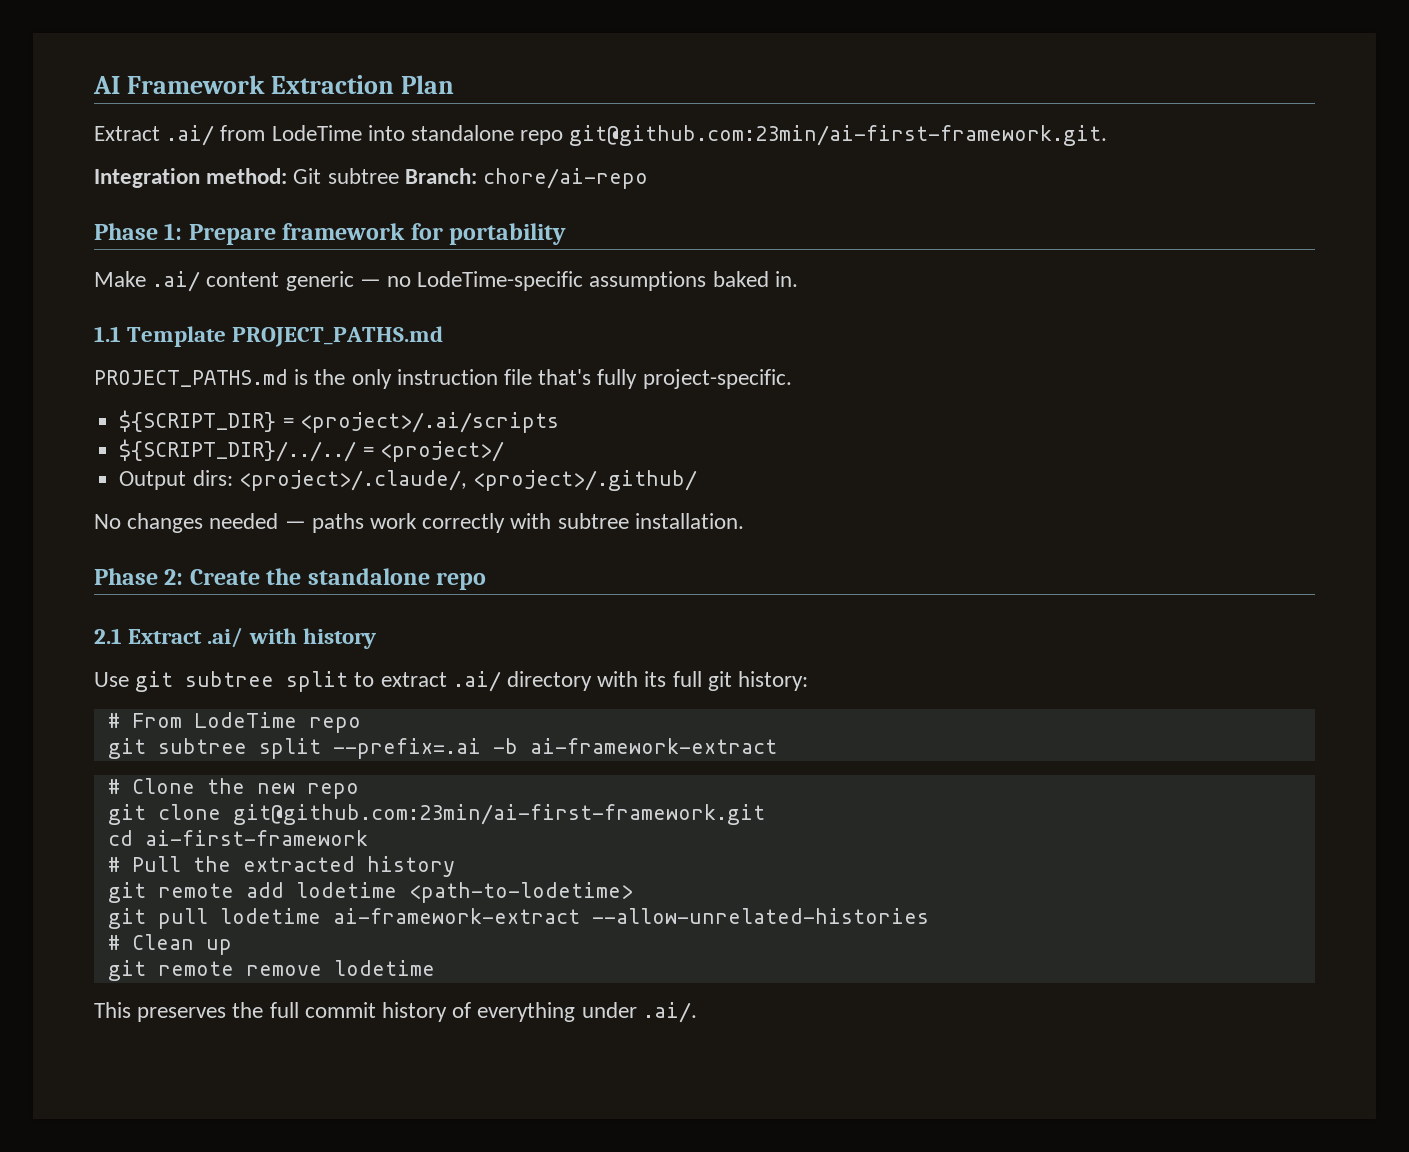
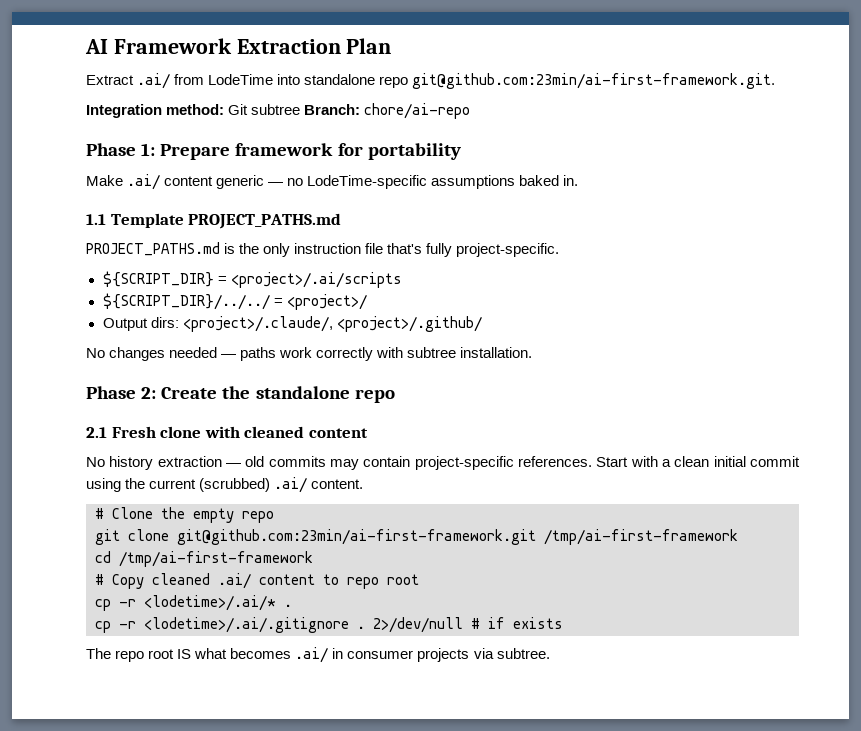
[128,627,376,649] [94,671,809,692] [107,712,361,733] [107,738,777,759] Extract .ai/ with history // Use git subtree split to extract .ai/ directory with its full git history: // # From LodeTime repo // git subtree split --prefix=.ai -b ai-framework-extract -> [111,426,368,438] [86,456,801,470] [86,477,364,493] Fresh clone with cleaned content // No history extraction — old commits may contain project-specific references. Start with a clean initial commit using the current (scrubbed) .ai/ content.
[256,783,295,794] new -> [193,508,234,523] empty
(765, 814) none -> [544,529,738,545] /tmp/ai-first-framework
[144,830,368,846] [107,856,455,877] [107,882,633,903] [107,908,929,929] [107,934,232,955] [107,960,435,981] [94,1002,697,1023] ai-first-framework // # Pull the extracted history // git remote add lodetime <path-to-lodetime> // git pull lodetime ai-framework-extract --allow-unrelated-histories // # Clean up // git remote remove lodetime // This preserves the full commit history of everything under .ai/. -> [119,551,313,567] [95,573,419,589] [95,595,292,611] [95,617,563,633] [86,647,550,663] /tmp/ai-first-framework // # Copy cleaned .ai/ content to repo root // cp -r <lodetime>/.ai/* . // cp -r <lodetime>/.ai/.gitignore . 2>/dev/null # if exists // The repo root IS what becomes .ai/ in consumer projects via subtree.

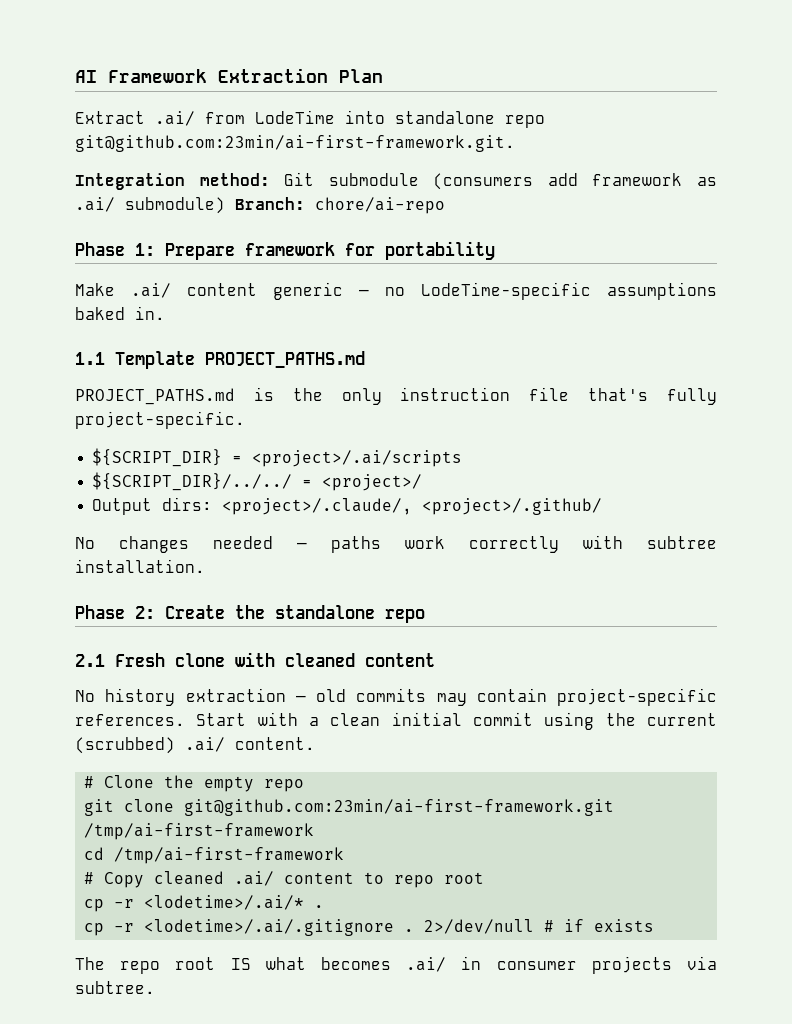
[251,104,301,115] subtree -> [328,173,717,190] [75,197,225,214] submodule (consumers add framework as .ai/ submodule)

